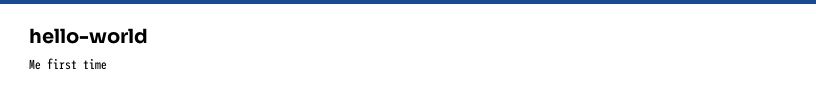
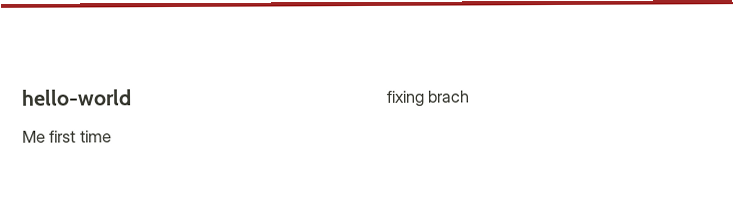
(107, 64) none -> [386,90,471,107] // fixing brach

